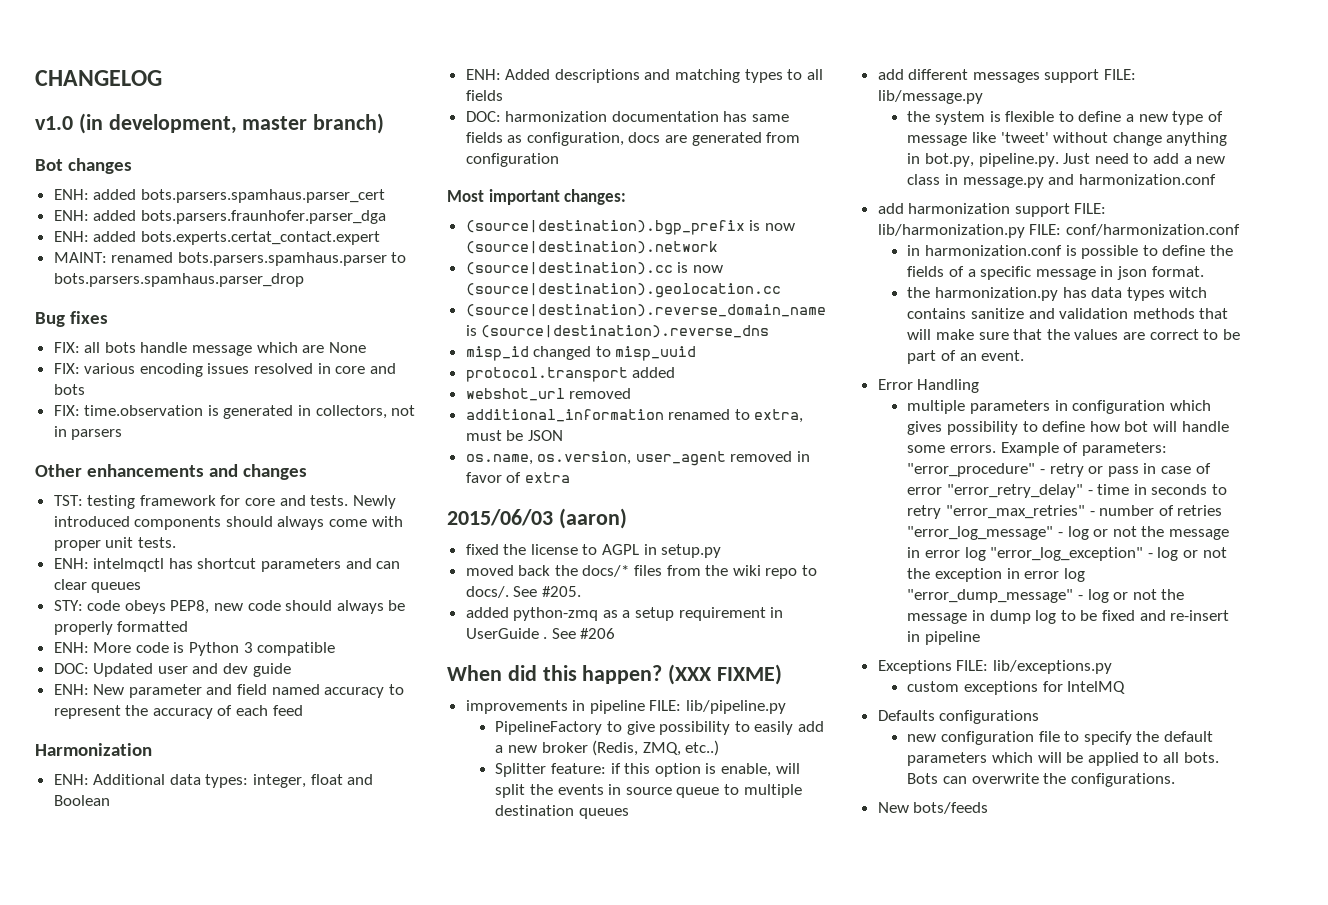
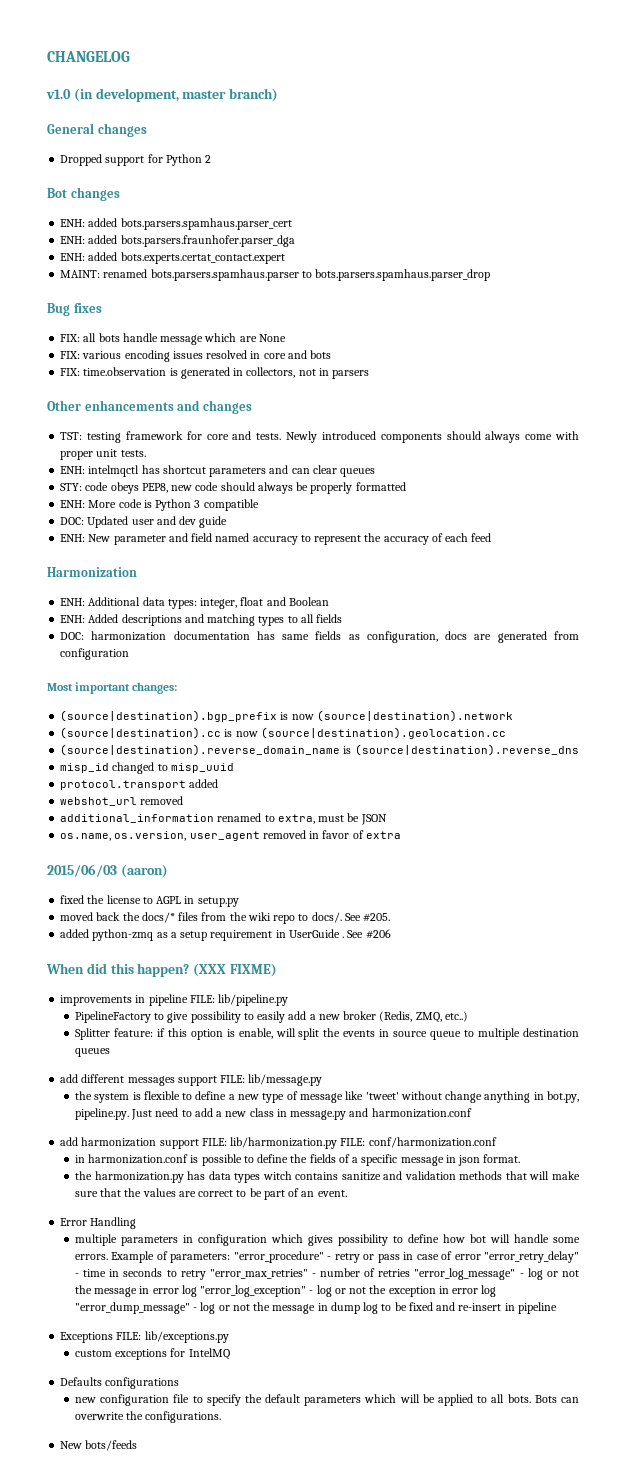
(385, 123) none -> [47,123,147,137] [60,154,212,166] // General changes // Dropped support for Python 2

